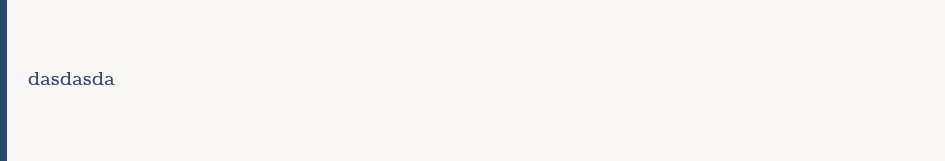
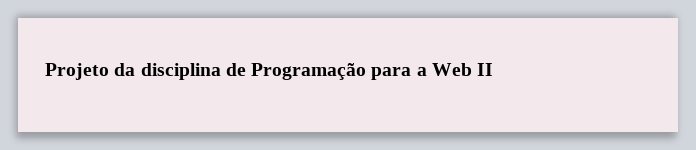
[28,72,115,85] dasdasda -> [45,63,494,80] Projeto da disciplina de Programação para a Web II

